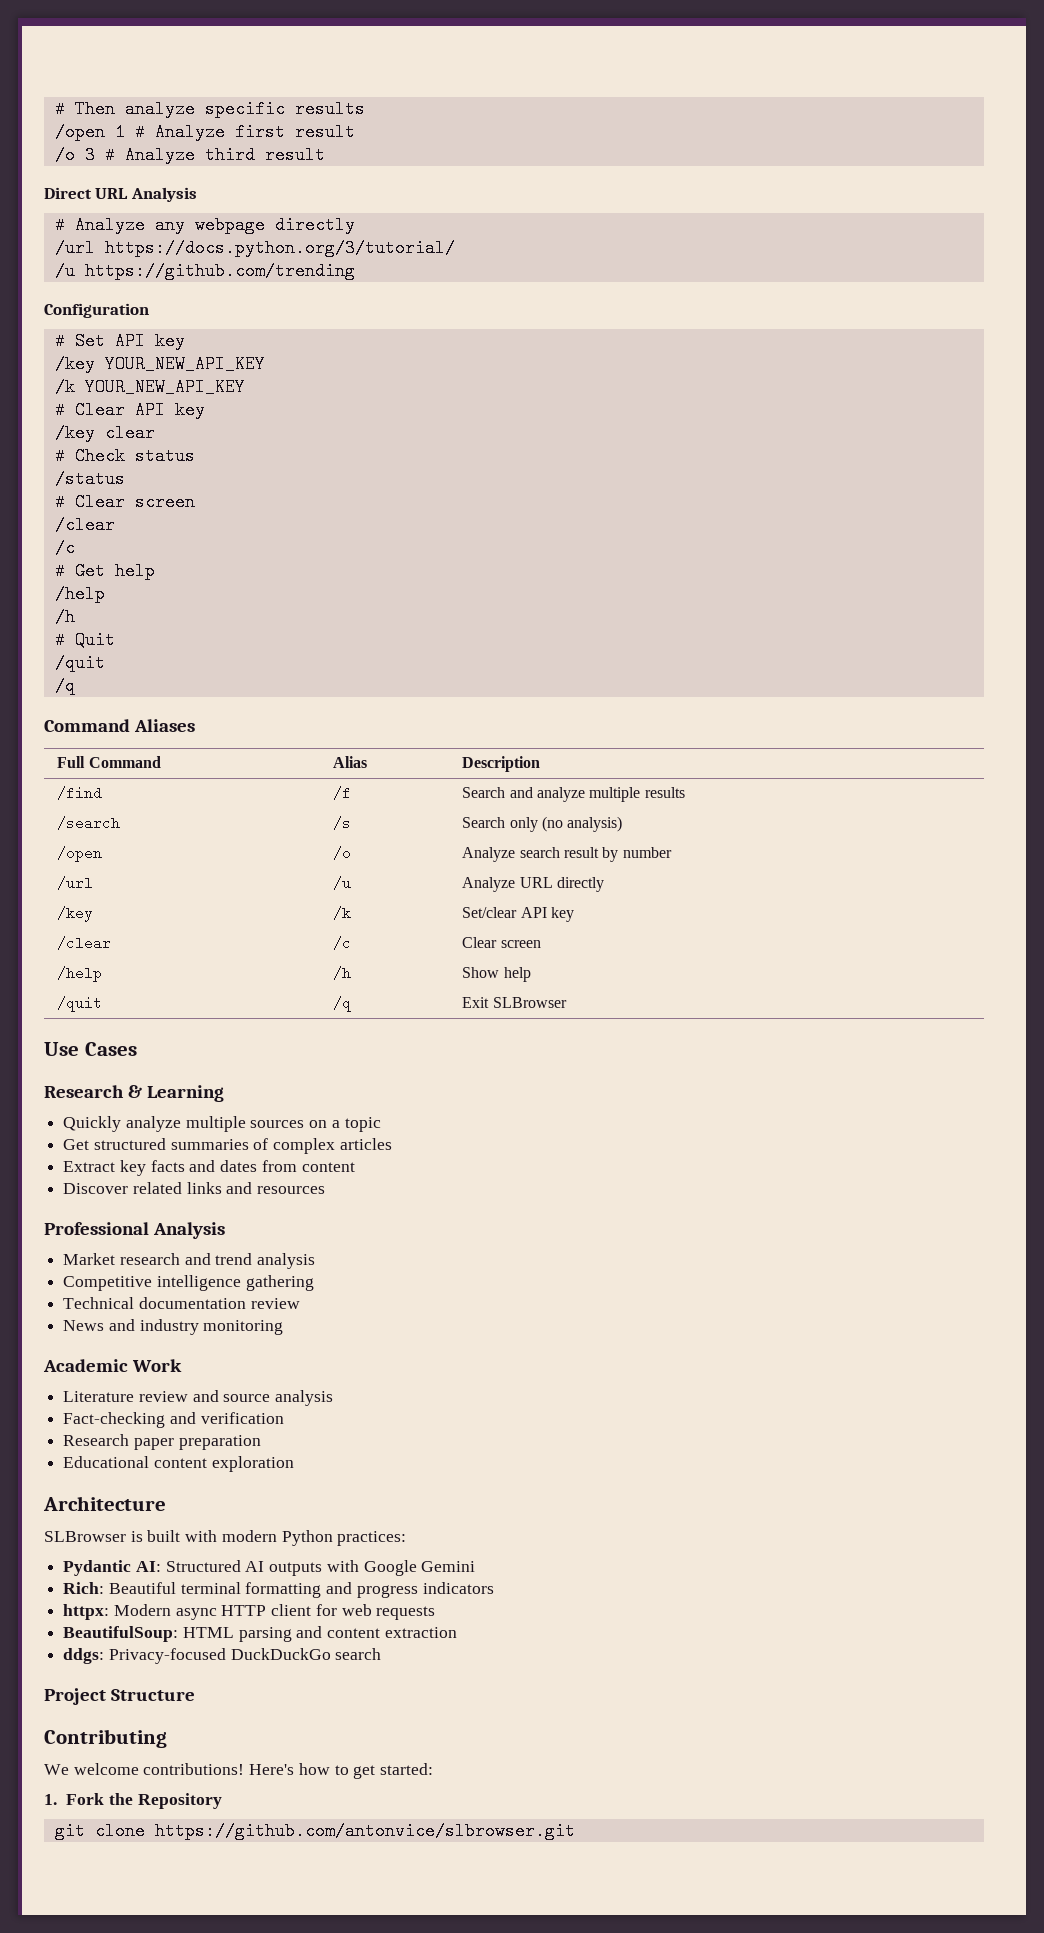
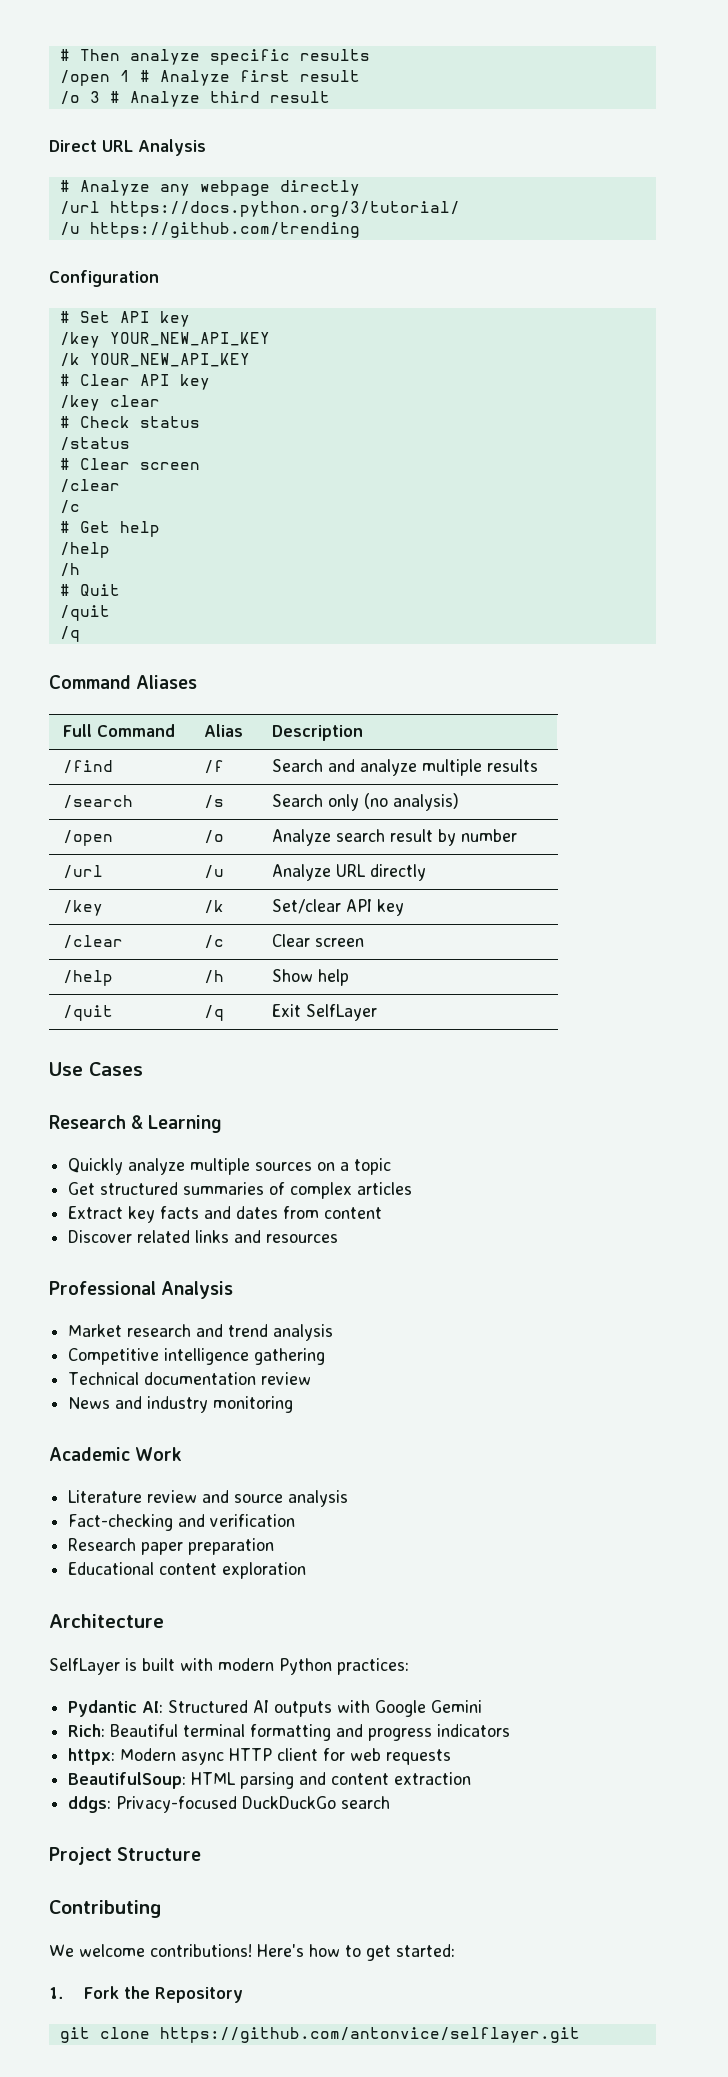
[492,997,567,1008] SLBrowser -> [305,1004,377,1021] SelfLayer
[44,1531,126,1542] SLBrowser -> [49,1658,120,1675] SelfLayer
[154,1822,575,1840] https://github.com/antonvice/slbrowser.git -> [159,2027,580,2043] https://github.com/antonvice/selflayer.git

